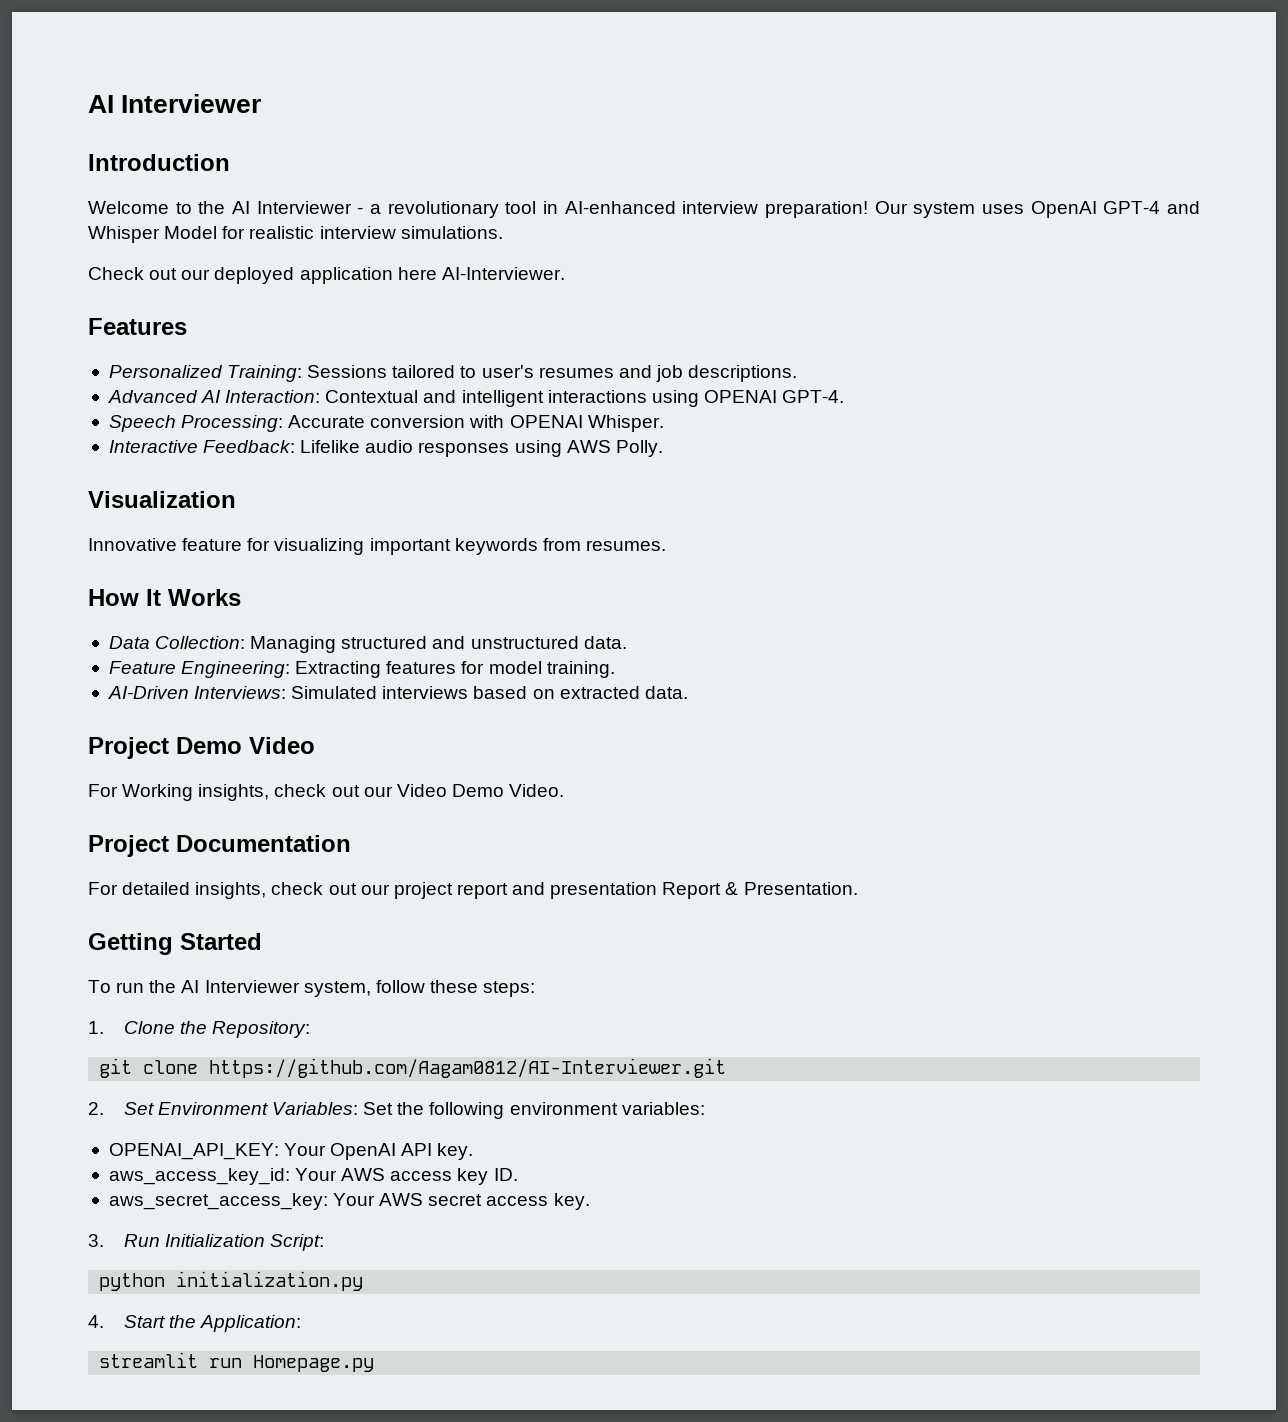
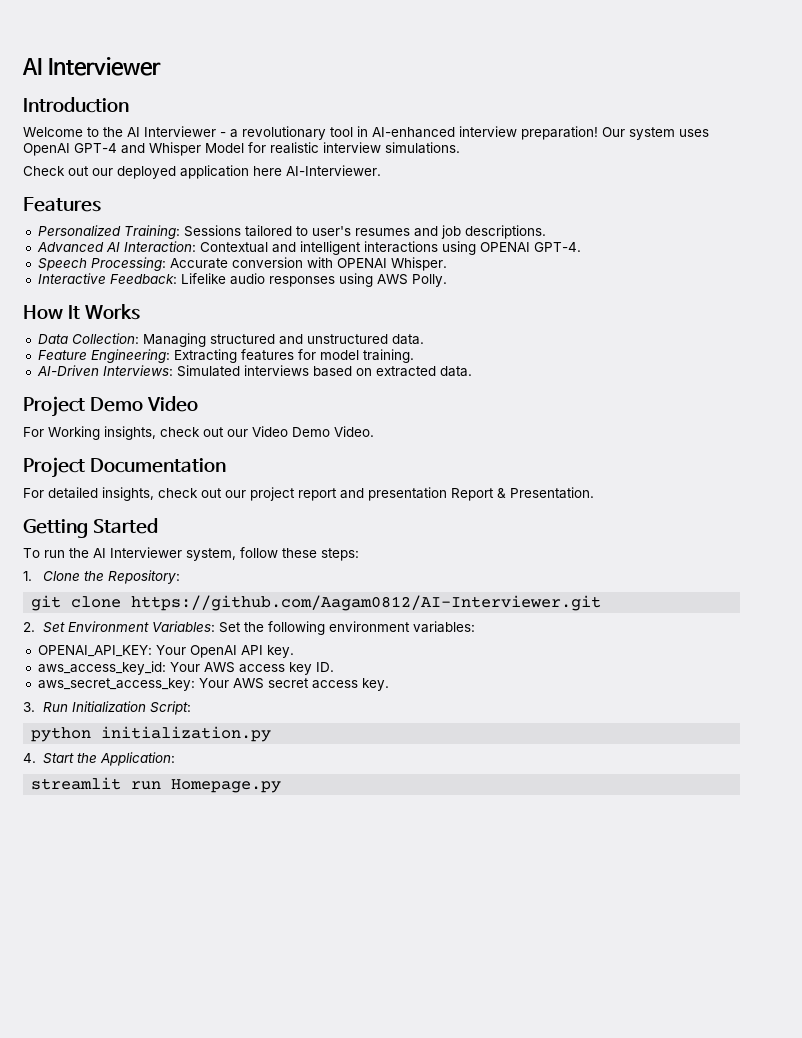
[88,491,236,508] [88,538,666,555] // Visualization // Innovative feature for visualizing important keywords from resumes. -> (447, 280) none

